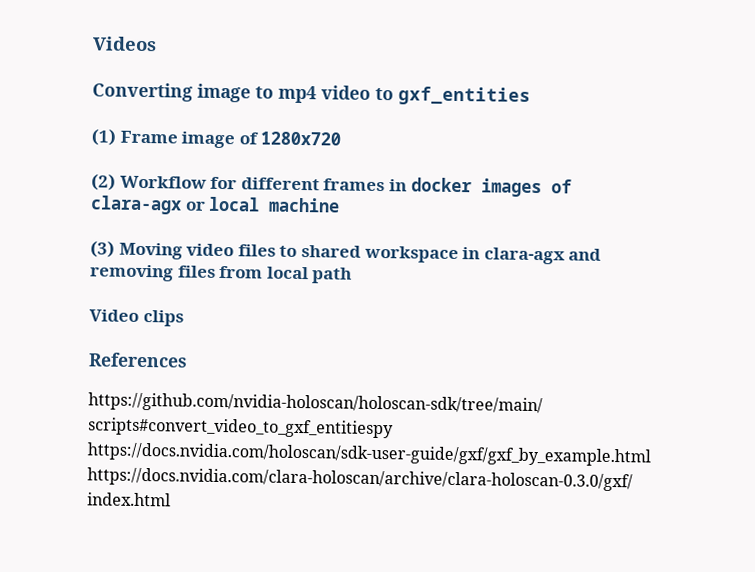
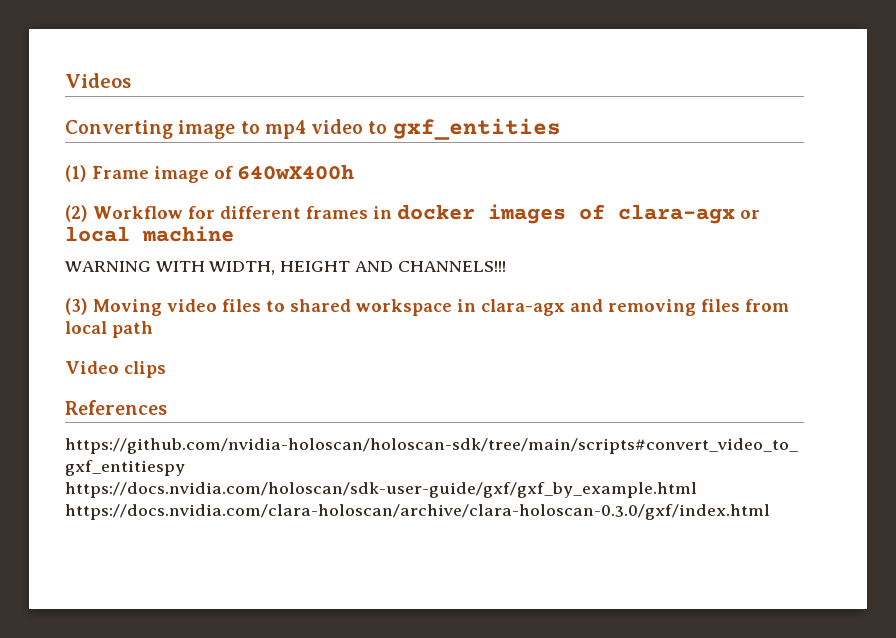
[260,131,342,146] 1280x720 -> [237,164,354,180] 640wX400h
(341, 205) none -> [65,261,506,275] // WARNING WITH WIDTH, HEIGHT AND CHANNELS!!!

